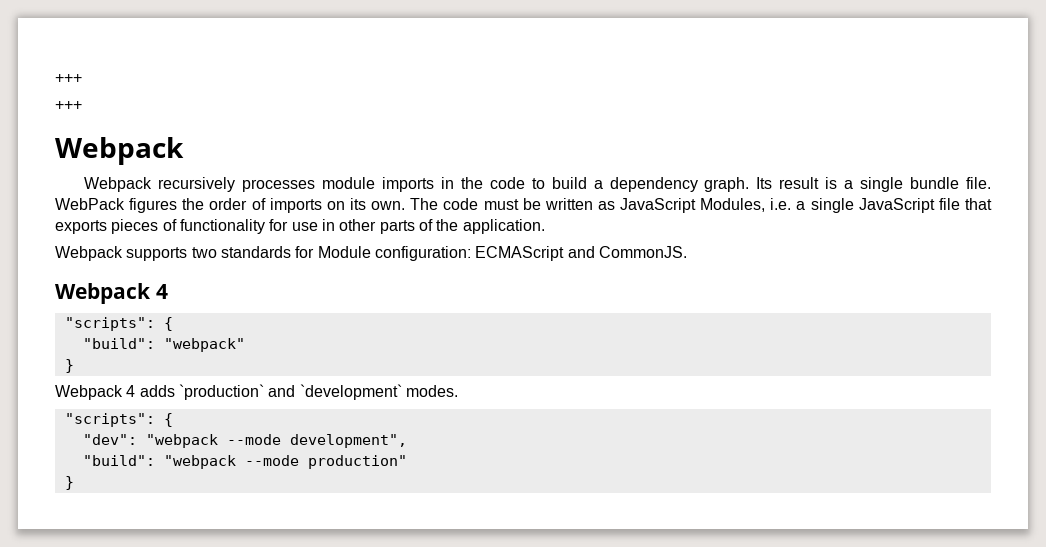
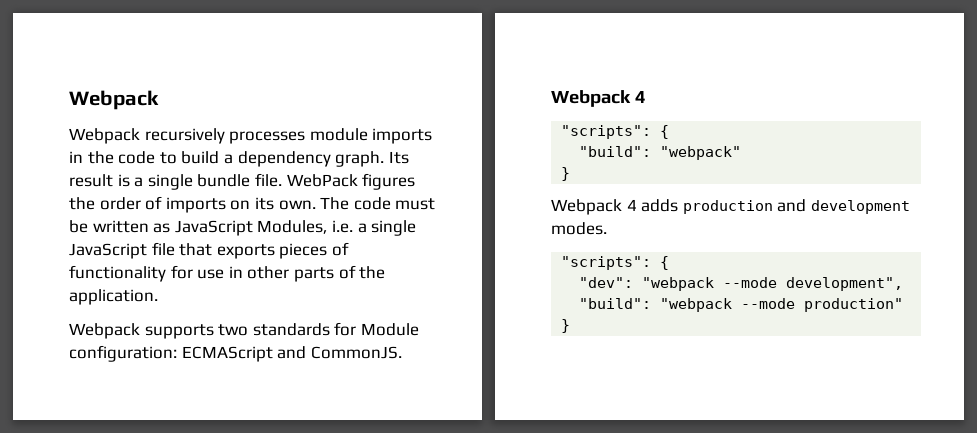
[55,74,82,83] [55,101,82,110] +++ // +++ // -> (69, 100) none
[178,384,402,400] `production` and `development` -> [682,199,910,214] production and development

